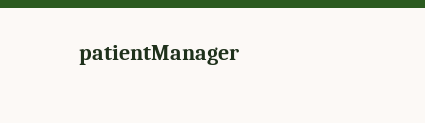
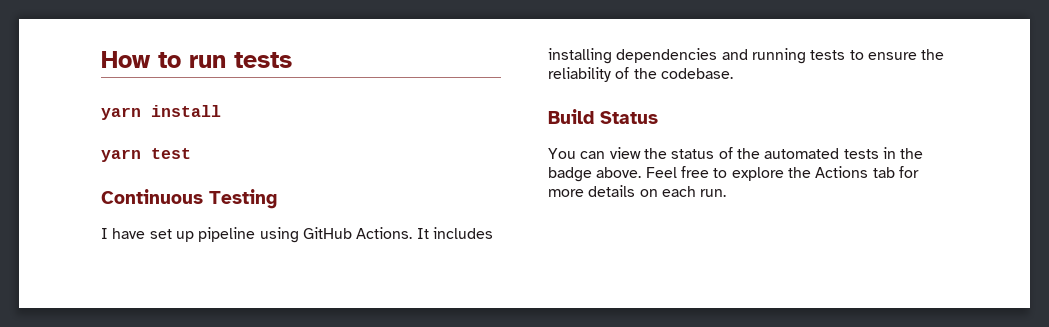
[79,45,239,65] patientManager -> [101,51,292,68] [101,105,221,120] [101,148,191,162] [101,189,277,209] [101,227,493,243] [548,48,945,64] [548,67,733,82] [548,109,658,124] [548,147,924,159] [548,166,919,182] [548,185,727,197] How to run tests // yarn install // yarn test // Continuous Testing // I have set up pipeline using GitHub Actions. It includes installing dependencies and running tests to ensure the reliability of the codebase. // Build Status // You can view the status of the automated tests in the badge above. Feel free to explore the Actions tab for more details on each run.

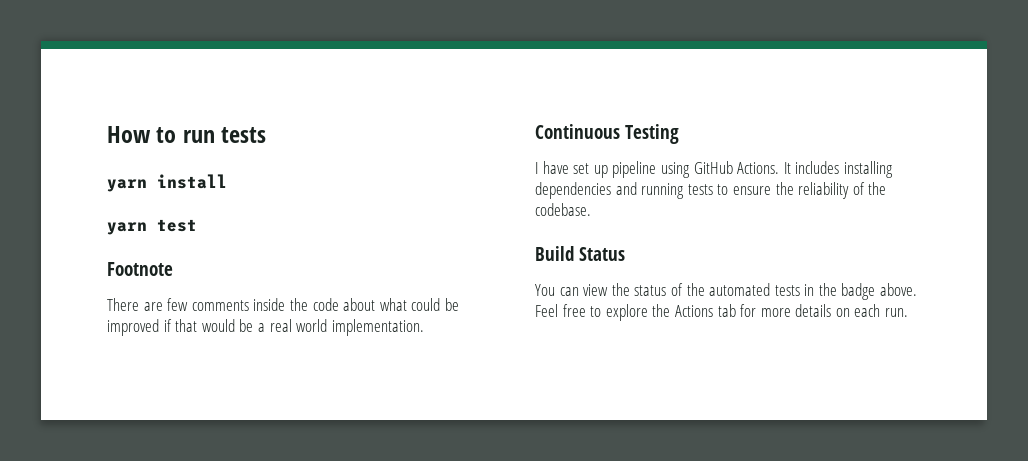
(191, 153) none -> [107,262,173,276] [107,298,459,311] [107,319,424,336] // Footnote // There are few comments inside the code about what could be improved if that would be a real world implementation.

